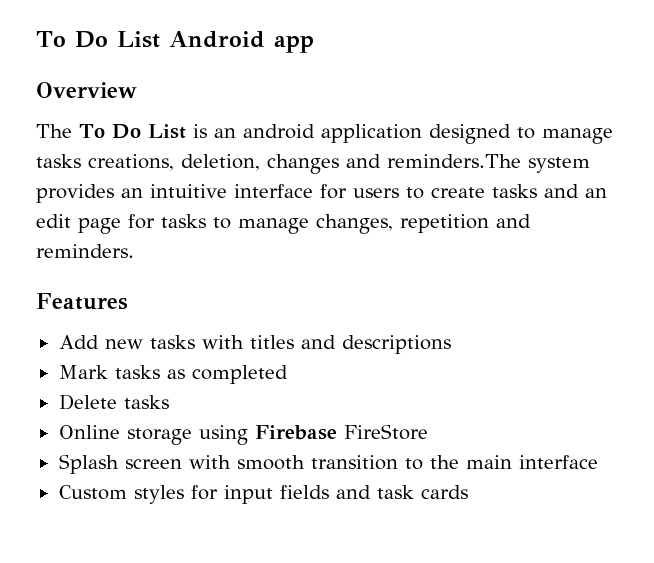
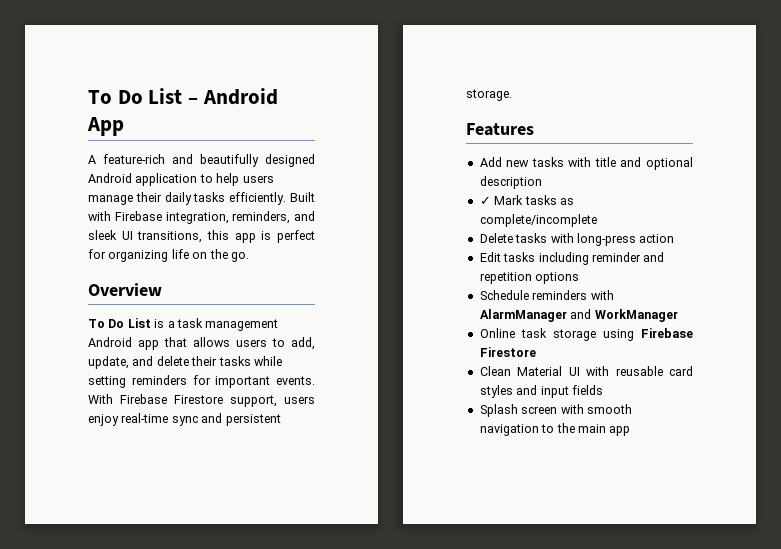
[36,31,314,53] To Do List Android app -> [88,88,278,105] [87,117,124,136] [88,154,315,167] [88,173,274,186] [88,192,315,205] [88,211,315,224] [88,230,315,243] [88,249,249,262] To Do List – Android App // A feature-rich and beautifully designed Android application to help users manage their daily tasks efficiently. Built with Firebase integration, reminders, and sleek UI transitions, this app is perfect for organizing life on the go.
[36,124,72,138] The -> (162, 289) none
[213,124,613,144] [36,154,590,174] [36,184,607,203] [36,214,531,234] [36,244,134,258] an android application designed to manage tasks creations, deletion, changes and reminders.The system provides an intuitive interface for users to create tasks and an edit page for tasks to manage changes, repetition and reminders. -> [167,318,279,331] [88,337,315,350] [88,356,282,369] [88,375,315,388] [88,394,315,407] [88,413,281,426] [466,89,512,101] a task management Android app that allows users to add, update, and delete their tasks while setting reminders for important events. With Firebase Firestore support, users enjoy real-time sync and persistent storage.
[249,335,451,354] titles and descriptions // -> [594,157,693,170] [479,176,542,189] [479,196,491,205] title and optional description // ✓
[191,365,288,384] completed -> [479,214,597,227] complete/incomplete
(169, 402) none -> [550,233,675,246] [479,252,665,265] [479,272,580,284] [479,290,614,300] [479,309,678,322] with long-press action // Edit tasks including reminder and repetition options // Schedule reminders with AlarmManager and WorkManager
(120, 432) none -> [520,328,547,338] task
[343,424,428,440] FireStore -> [479,347,536,357] [479,366,693,376] [479,385,603,398] Firestore // Clean Material UI with reusable card styles and input fields
[310,455,398,470] transition -> [479,424,539,436] navigation
[518,455,598,469] [58,485,468,504] interface // Custom styles for input fields and task cards -> [609,426,631,436] app

